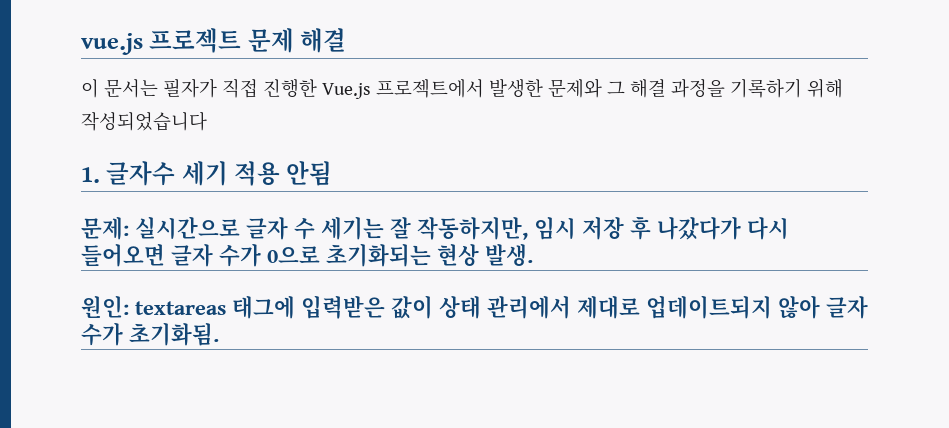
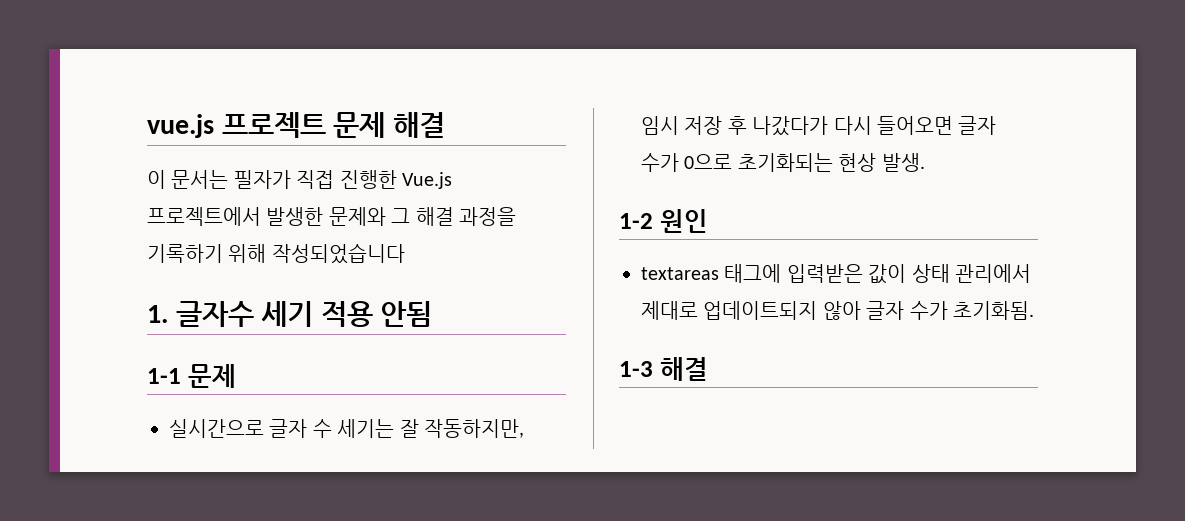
[81,217,129,240] 문제: -> [147,364,236,388] 1-1 문제 //
[81,296,129,318] 원인: -> [619,209,708,233] 1-2 원인 //
(219, 334) none -> [619,357,708,381] // 1-3 해결

